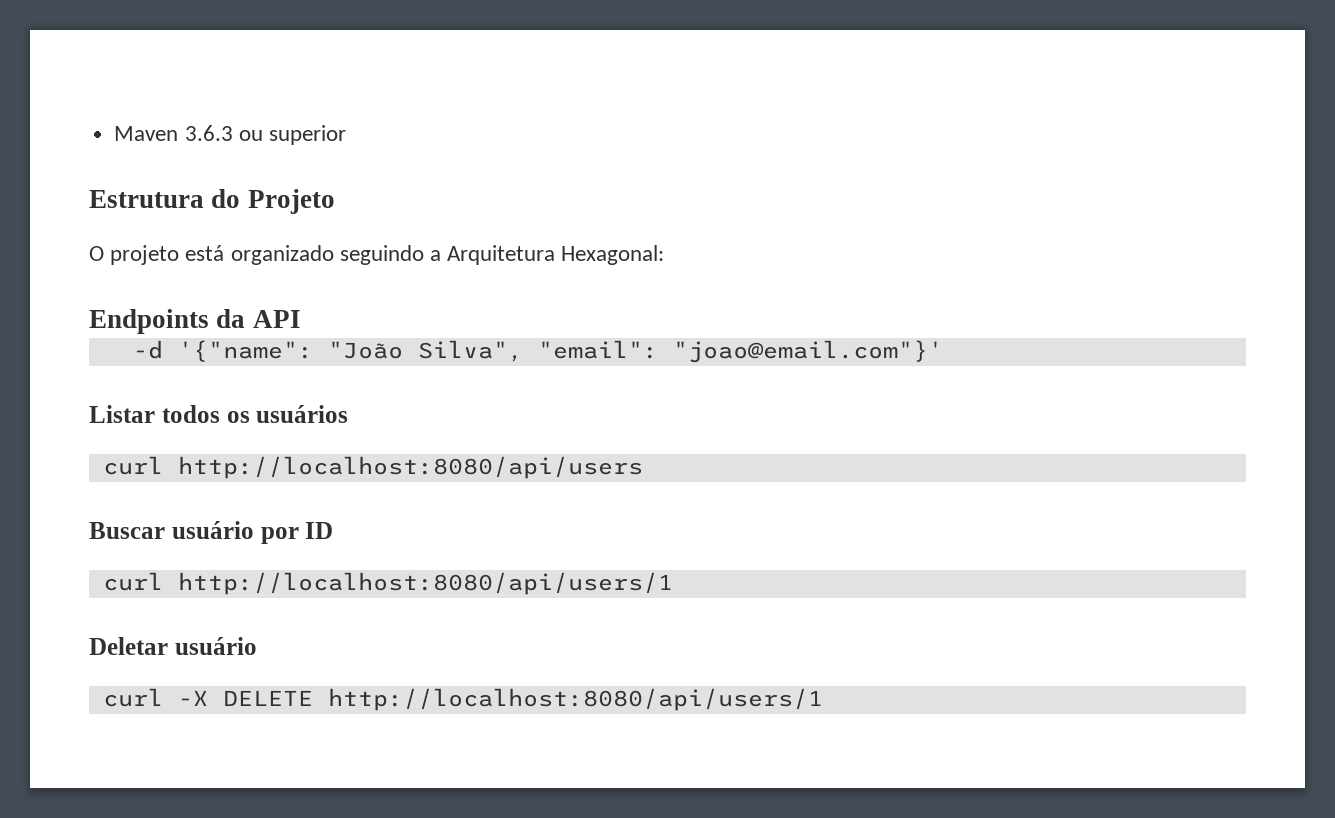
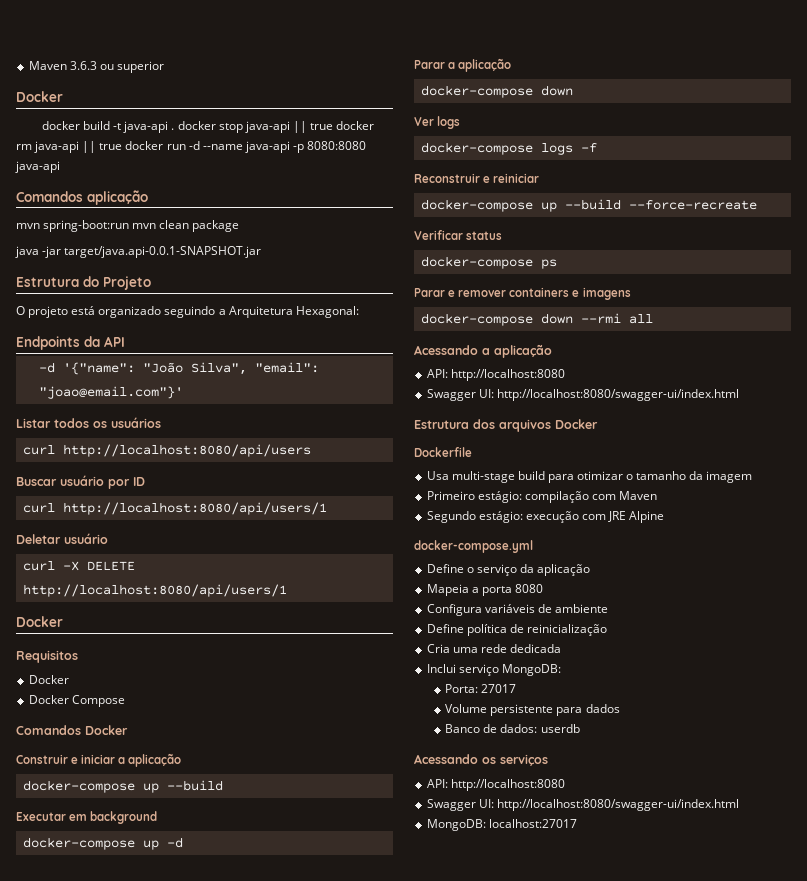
(346, 135) none -> [16,91,63,102] [42,121,375,133] [16,141,367,153] [15,161,60,173] [16,190,148,205] [16,220,240,232] [15,246,262,258] // Docker // docker build -t java-api . docker stop java-api || true docker rm java-api || true docker run -d --name java-api -p 8080:8080 java-api // Comandos aplicação // mvn spring-boot:run mvn clean package // java -jar target/java.api-0.0.1-SNAPSHOT.jar
(823, 699) none -> [16,616,63,627] [16,650,78,663] [28,675,69,684] [28,695,125,707] [16,725,128,735] [16,753,182,767] [22,780,223,793] [16,811,158,824] [22,837,183,850] [414,58,512,72] [420,85,573,98] [414,116,461,129] [420,142,597,155] [414,173,540,183] [420,199,757,212] [414,230,503,240] [420,256,557,269] [414,287,631,300] [420,313,653,326] [414,344,552,358] [426,369,565,381] [426,389,739,401] [414,419,598,432] [414,447,472,457] [426,471,753,483] [426,491,658,503] [426,511,665,523] [414,540,533,553] [426,564,591,576] [426,584,543,596] [426,604,608,616] [426,624,607,636] [426,644,561,653] [426,664,561,676] [445,684,517,693] [445,704,620,716] [445,724,580,733] [414,754,548,766] [426,779,565,791] [426,799,739,811] [426,819,577,831] // Docker // Requisitos // Docker // Docker Compose // Comandos Docker // Construir e iniciar a aplicação // docker-compose up --build // Executar em background // docker-compose up -d // Parar a aplicação // docker-compose down // Ver logs // docker-compose logs -f // Reconstruir e reiniciar // docker-compose up --build --force-recreate // Verificar status // docker-compose ps // Parar e remover containers e imagens // docker-compose down --rmi all // Acessando a aplicação // API: http://localhost:8080 // Swagger UI: http://localhost:8080/swagger-ui/index.html // Estrutura dos arquivos Docker // Dockerfile // Usa multi-stage build para otimizar o tamanho da imagem // Primeiro estágio: compilação com Maven // Segundo estágio: execução com JRE Alpine // docker-compose.yml // Define o serviço da aplicação // Mapeia a porta 8080 // Configura variáveis de ambiente // Define política de reinicialização // Cria uma rede dedicada // Inclui serviço MongoDB: // Porta: 27017 // Volume persistente para dados // Banco de dados: userdb // Acessando os serviços // API: http://localhost:8080 // Swagger UI: http://localhost:8080/swagger-ui/index.html // MongoDB: localhost:27017

